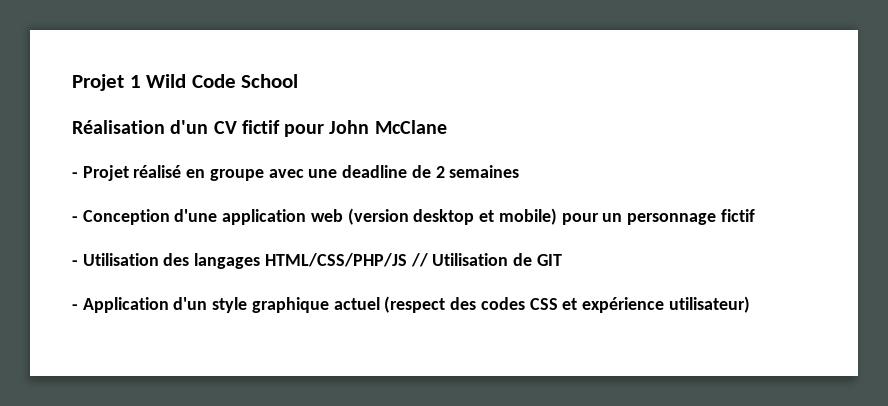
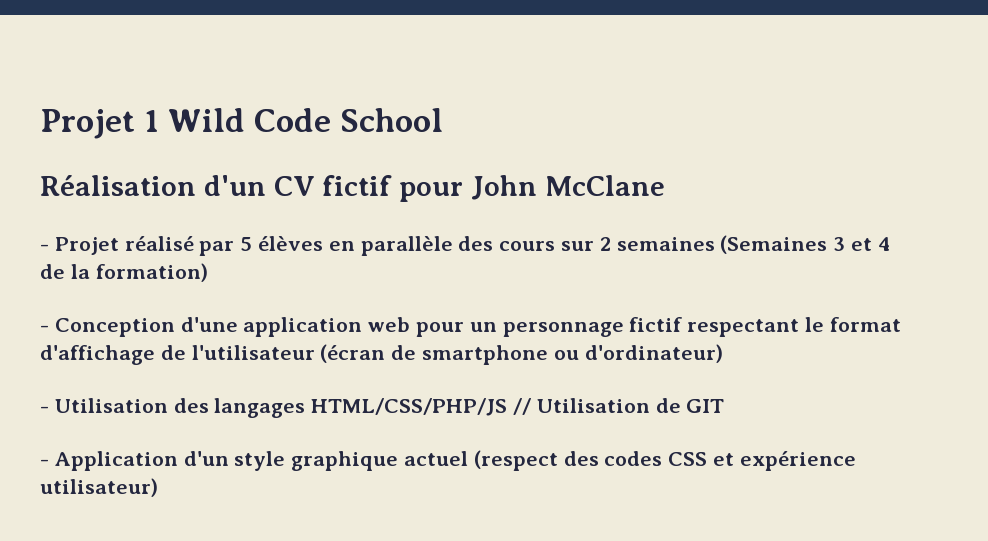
[186,165,520,181] en groupe avec une deadline de 2 semaines -> [199,235,890,256] [40,263,208,282] par 5 élèves en parallèle des cours sur 2 semaines (Semaines 3 et 4 de la formation)
[347,208,557,225] (version desktop et mobile) -> (411, 324) none
(755, 215) none -> [687,317,901,337] [40,344,723,365] respectant le format d'affichage de l'utilisateur (écran de smartphone ou d'ordinateur)

